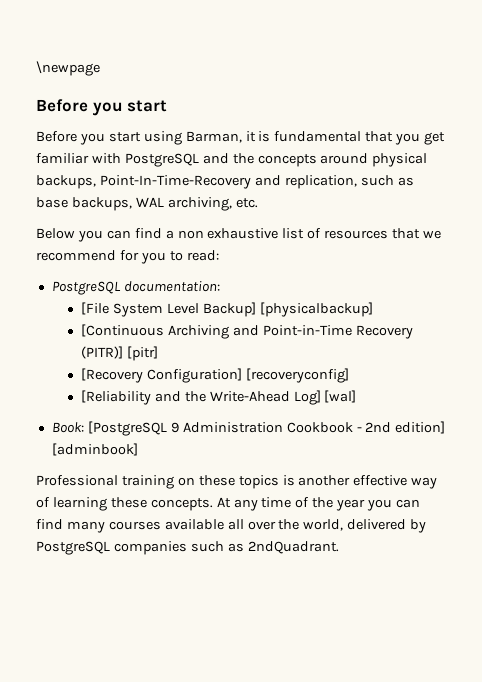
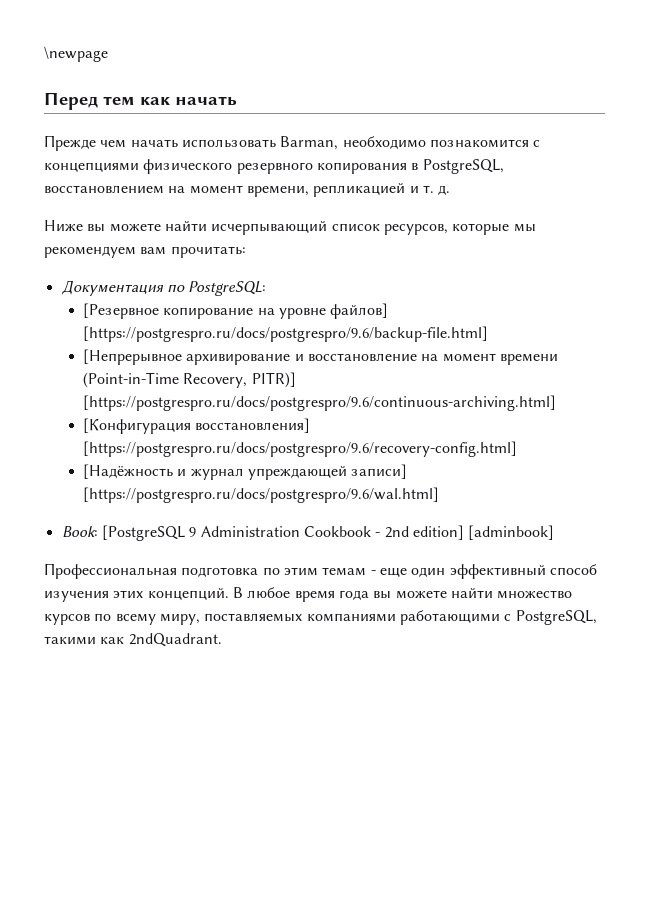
[36,99,168,116] [36,131,446,145] [36,153,428,167] [36,175,414,189] [36,197,258,211] [36,228,442,242] [36,250,219,264] [51,281,220,295] [80,302,373,317] [80,324,413,339] [80,346,158,361] [80,368,349,383] [80,390,357,405] Before you start // Before you start using Barman, it is fundamental that you get familiar with PostgreSQL and the concepts around physical backups, Point-In-Time-Recovery and replication, such as base backups, WAL archiving, etc. // Below you can find a non exhaustive list of resources that we recommend for you to read: // PostgreSQL documentation: // [File System Level Backup] [physicalbackup] // [Continuous Archiving and Point-in-Time Recovery (PITR)] [pitr] // [Recovery Configuration] [recoveryconfig] // [Reliability and the Write-Ahead Log] [wal] -> [44,92,237,110] [44,135,541,151] [44,159,504,174] [44,183,451,197] [44,220,536,235] [44,246,246,258] [61,280,267,296] [82,303,389,319] [82,326,488,342] [82,349,558,365] [82,372,296,388] [82,395,556,411] [82,418,311,434] [82,441,517,457] [82,464,408,480] [82,487,439,503] Перед тем как начать // Прежде чем начать использовать Barman, необходимо познакомится с концепциями физического резервного копирования в PostgreSQL, восстановлением на момент времени, репликацией и т. д. // Ниже вы можете найти исчерпывающий список ресурсов, которые мы рекомендуем вам прочитать: // Документация по PostgreSQL: // [Резервное копирование на уровне файлов] [https://postgrespro.ru/docs/postgrespro/9.6/backup-file.html] // [Непрерывное архивирование и восстановление на момент времени (Point-in-Time Recovery, PITR)] [https://postgrespro.ru/docs/postgrespro/9.6/continuous-archiving.html] // [Конфигурация восстановления] [https://postgrespro.ru/docs/postgrespro/9.6/recovery-config.html] // [Надёжность и журнал упреждающей записи] [https://postgrespro.ru/docs/postgrespro/9.6/wal.html]
[36,475,438,489] [36,497,421,511] [36,519,427,533] [36,541,244,555] Professional training on these topics is another effective way of learning these concepts. At any time of the year you can find many courses available all over the world, delivered by PostgreSQL companies such as -> [44,563,597,579] [44,587,573,602] [44,610,597,625] [44,636,125,645] Профессиональная подготовка по этим темам - еще один эффективный способ изучения этих концепций. В любое время года вы можете найти множество курсов по всему миру, поставляемых компаниями работающими с PostgreSQL, такими как

